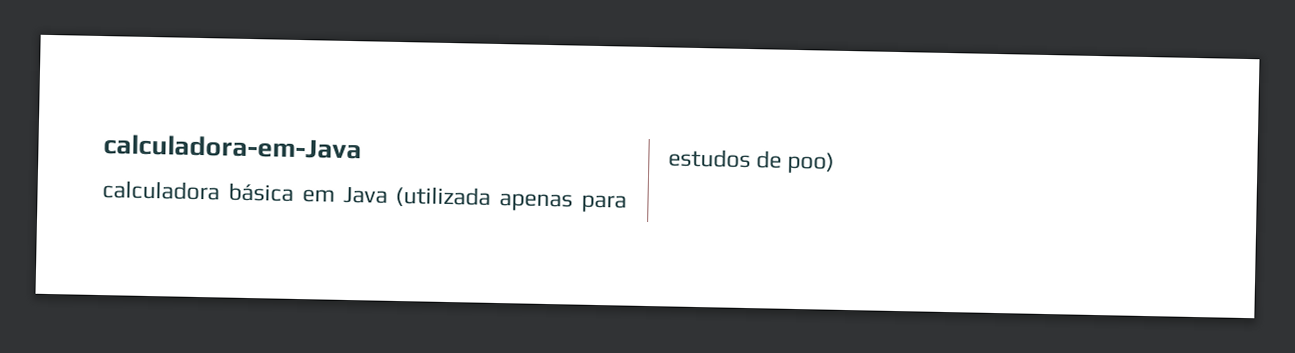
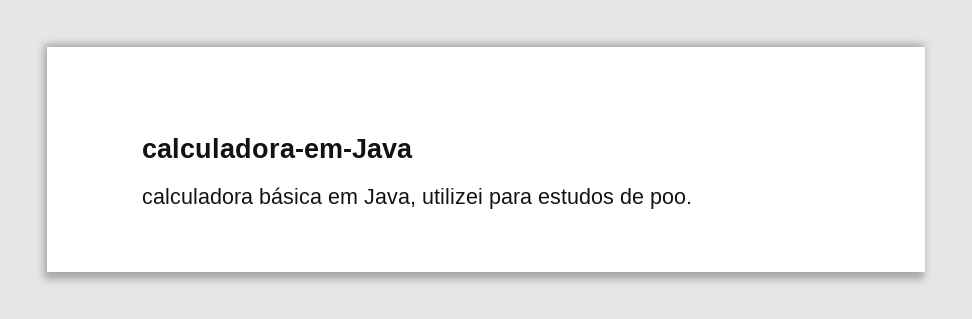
[342,185,574,212] Java (utilizada apenas -> [364,188,483,207] Java, utilizei
[787,151,836,174] poo) -> [650,192,692,209] poo.

